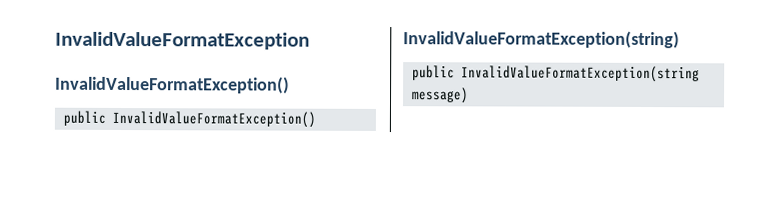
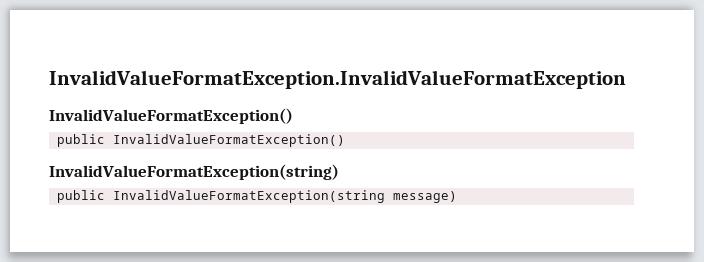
[55,31,310,50] InvalidValueFormatException -> [49,70,626,89] InvalidValueFormatException.InvalidValueFormatException

